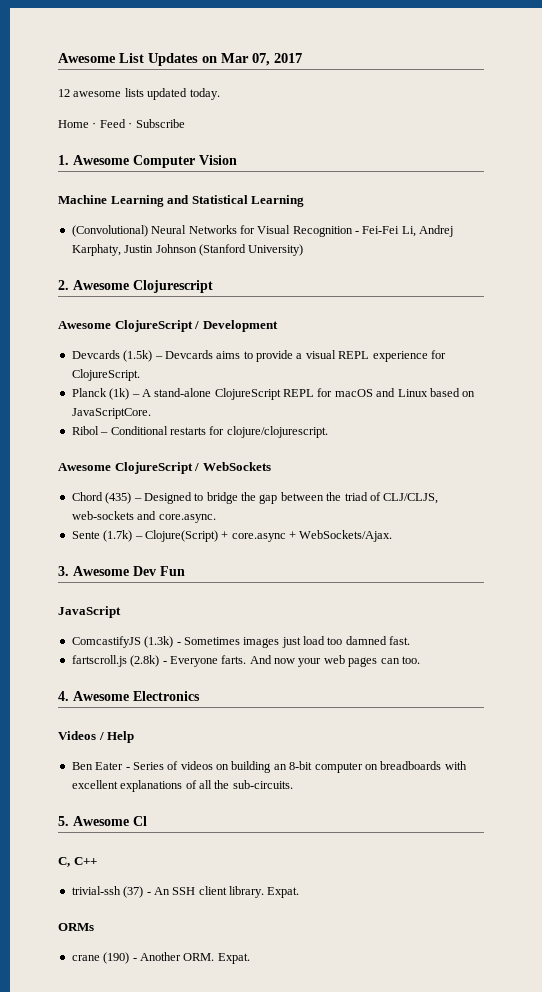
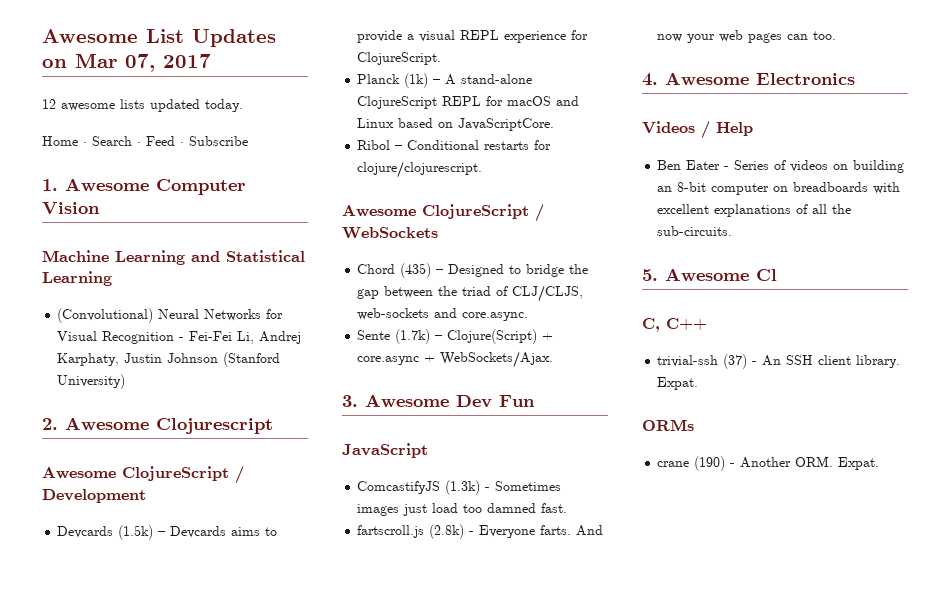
(97, 125) none -> [92,136,141,146] Search ·

